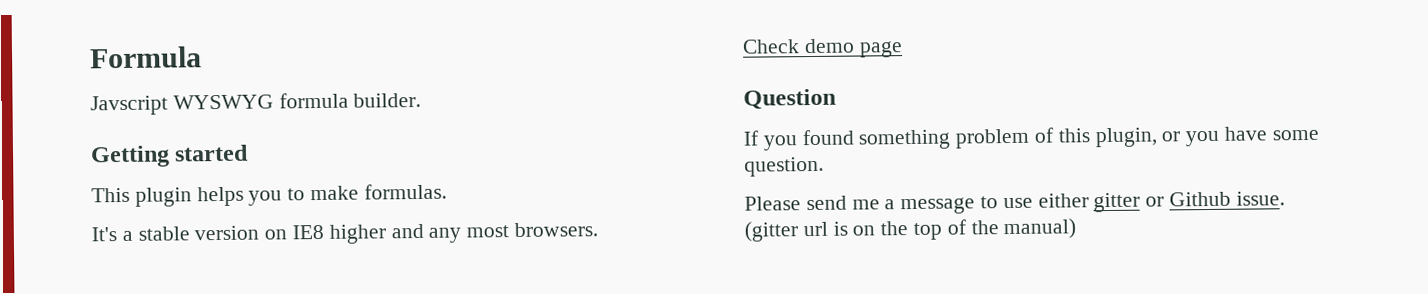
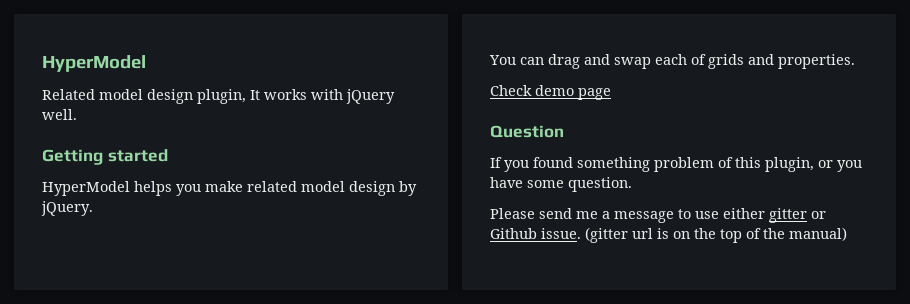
[89,46,202,69] [90,92,422,116] [90,144,250,168] [91,183,447,207] [91,222,599,244] Formula // Javscript WYSWYG formula builder. // Getting started // This plugin helps you to make formulas. // It's a stable version on IE8 higher and any most browsers. -> [42,55,146,72] [42,89,395,104] [42,109,77,120] [42,149,168,165] [42,181,417,196] [41,201,93,216] [489,54,855,69] HyperModel // Related model design plugin, It works with jQuery well. // Getting started // HyperModel helps you make related model design by jQuery. // You can drag and swap each of grids and properties.

